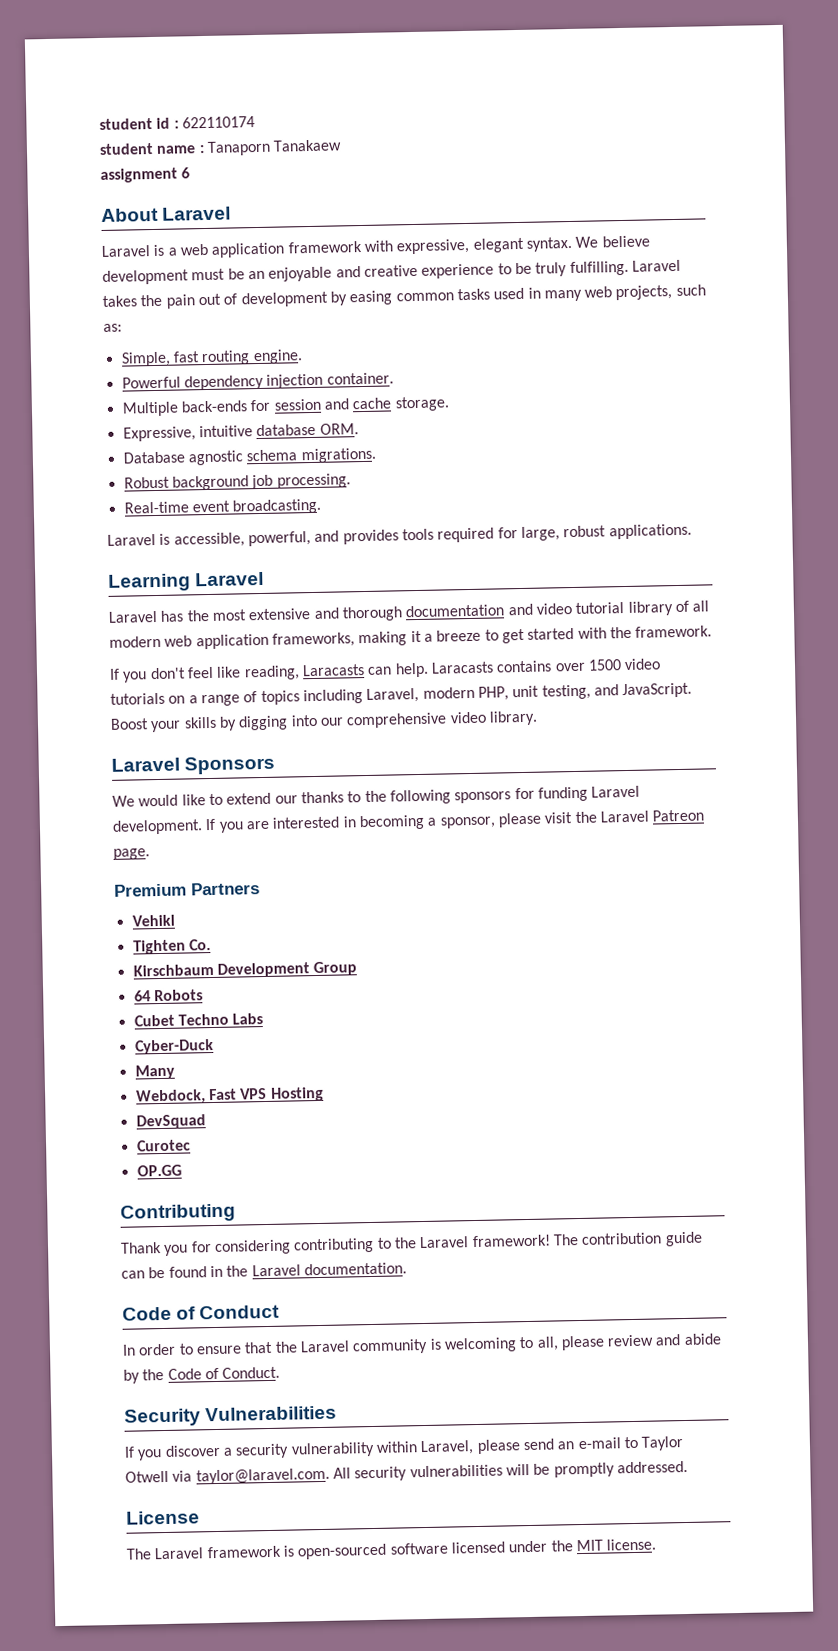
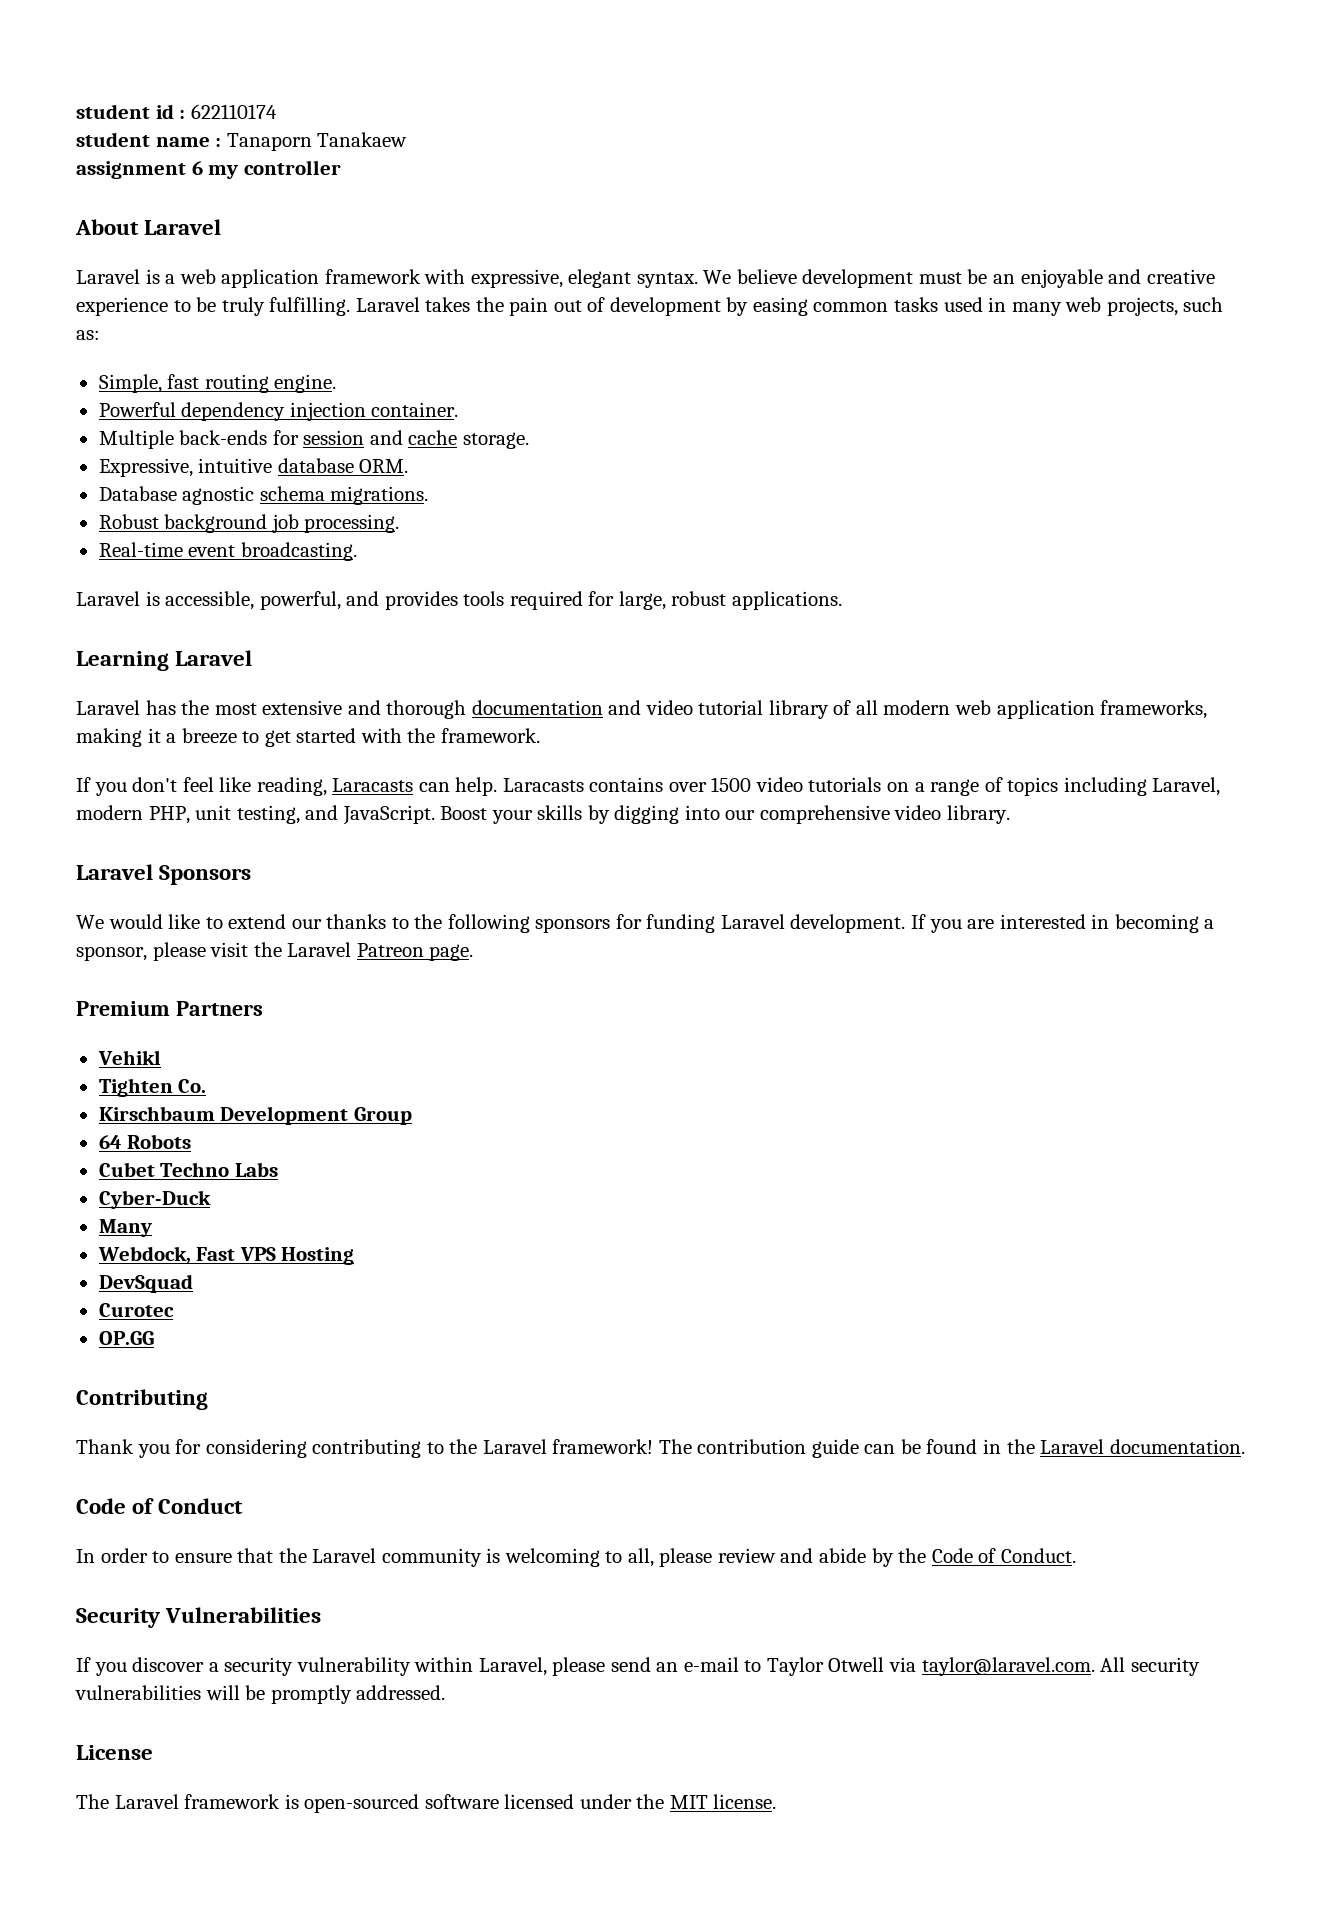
(191, 173) none -> [208,160,341,179] my controller

